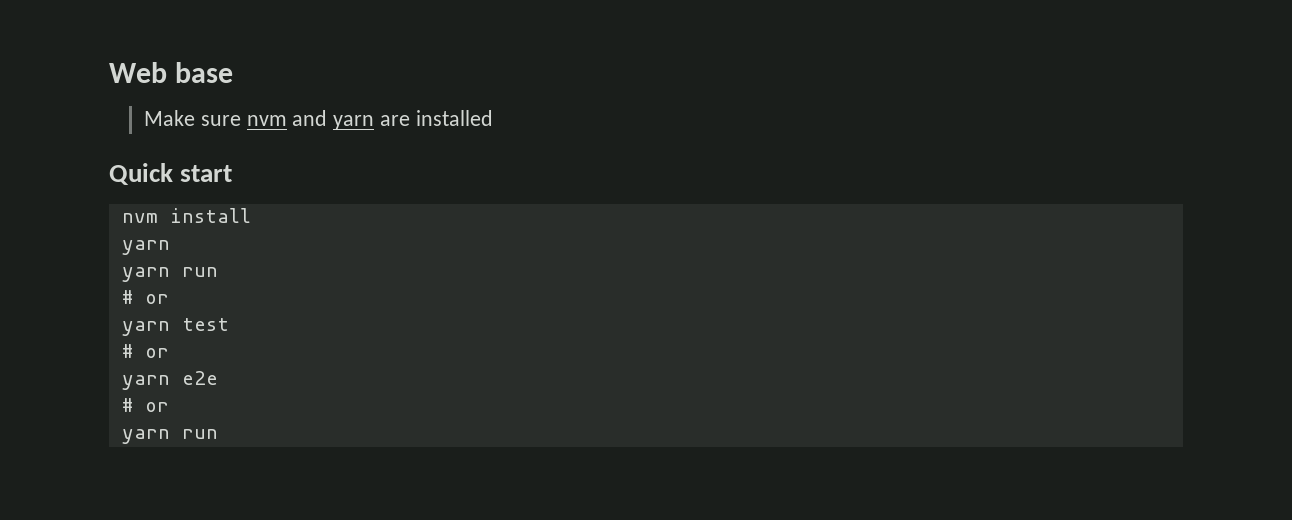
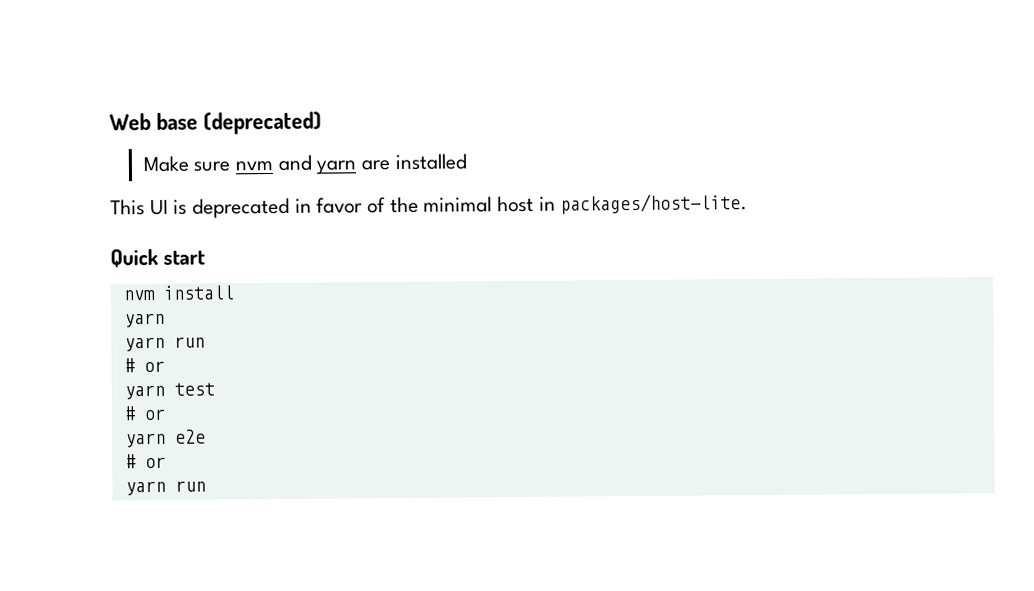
(234, 72) none -> [202,111,322,135] (deprecated)
(493, 118) none -> [110,193,749,219] // This UI is deprecated in favor of the minimal host in packages/host-lite.

